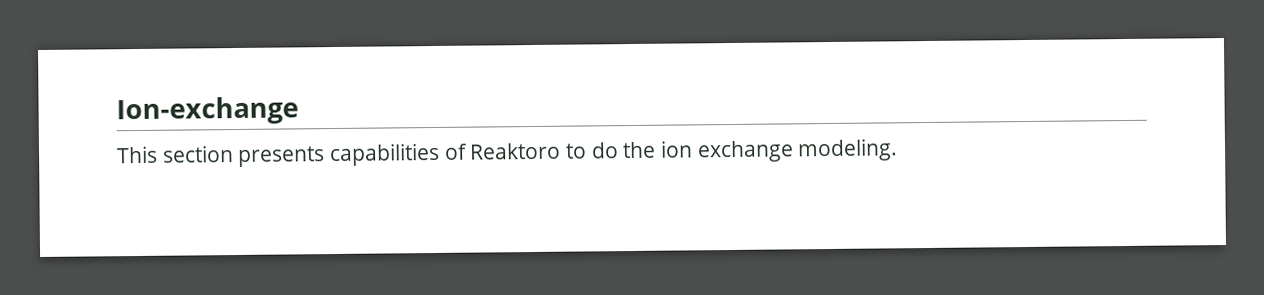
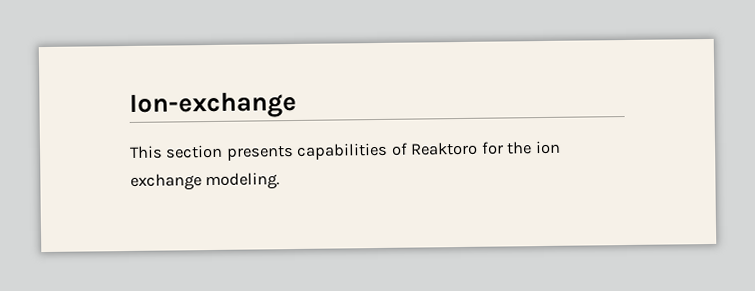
[565,142,619,159] to do -> [480,141,504,155] for

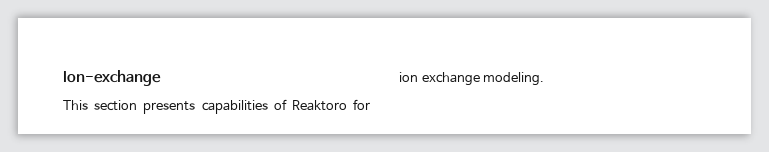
[506,141,533,155] the -> (370, 104) none

